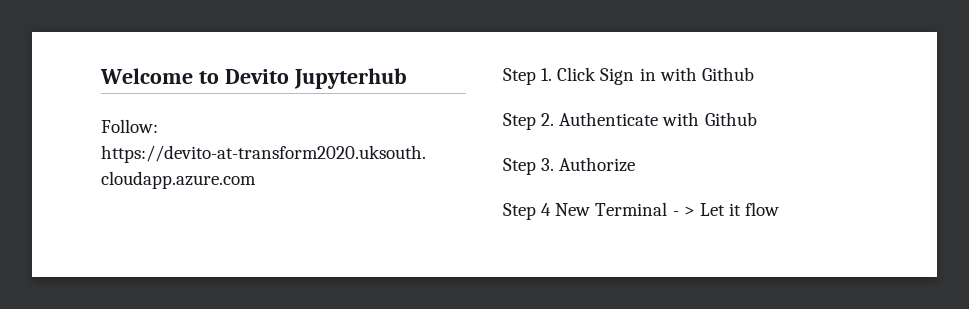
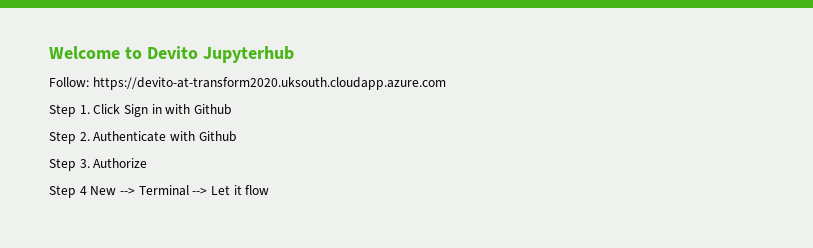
[595,202,695,216] Terminal - > -> [119,185,208,196] --> Terminal -->

